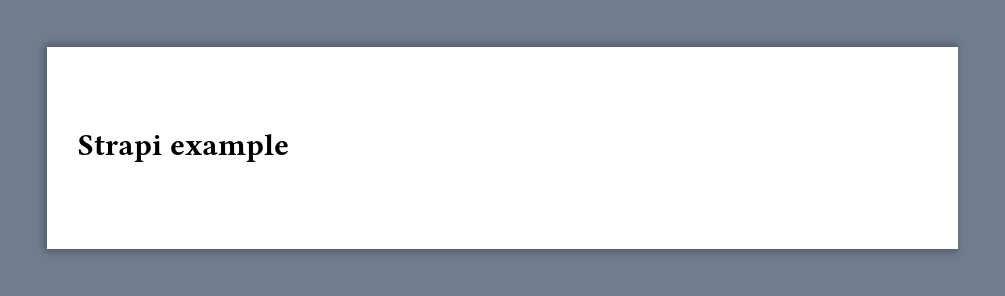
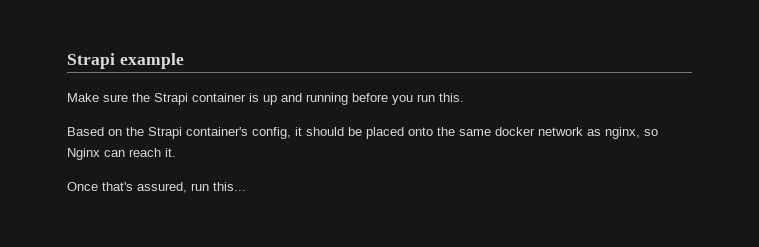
(290, 148) none -> [67,93,464,105] [67,127,658,139] [67,148,176,160] [67,182,246,193] // Make sure the Strapi container is up and running before you run this. // Based on the Strapi container's config, it should be placed onto the same docker network as nginx, so Nginx can reach it. // Once that's assured, run this...

